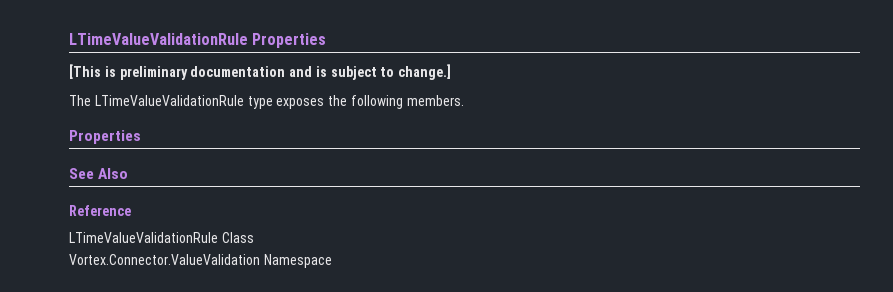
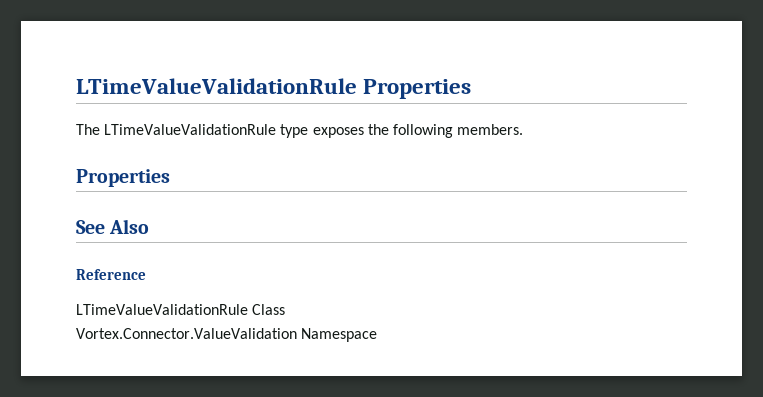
[69,64,452,80] // [This is preliminary documentation and is subject to change.] -> (472, 89) none

